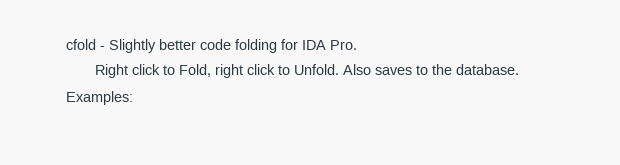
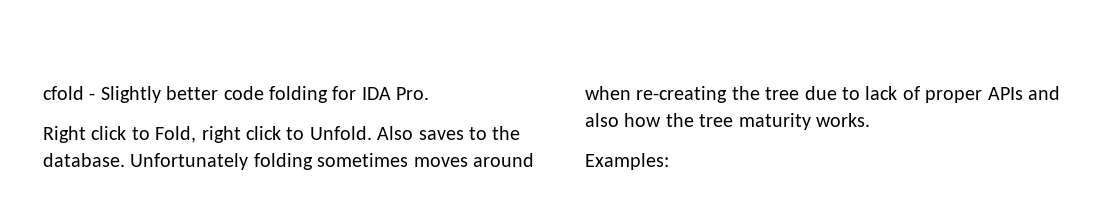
(519, 69) none -> [130,153,534,170] [585,86,1060,103] [585,113,870,130] Unfortunately folding sometimes moves around when re-creating the tree due to lack of proper APIs and also how the tree maturity works.

